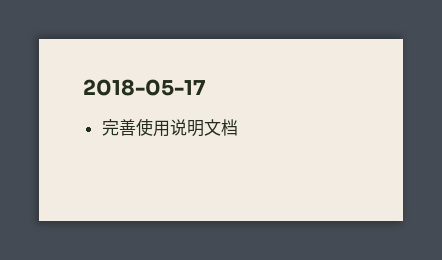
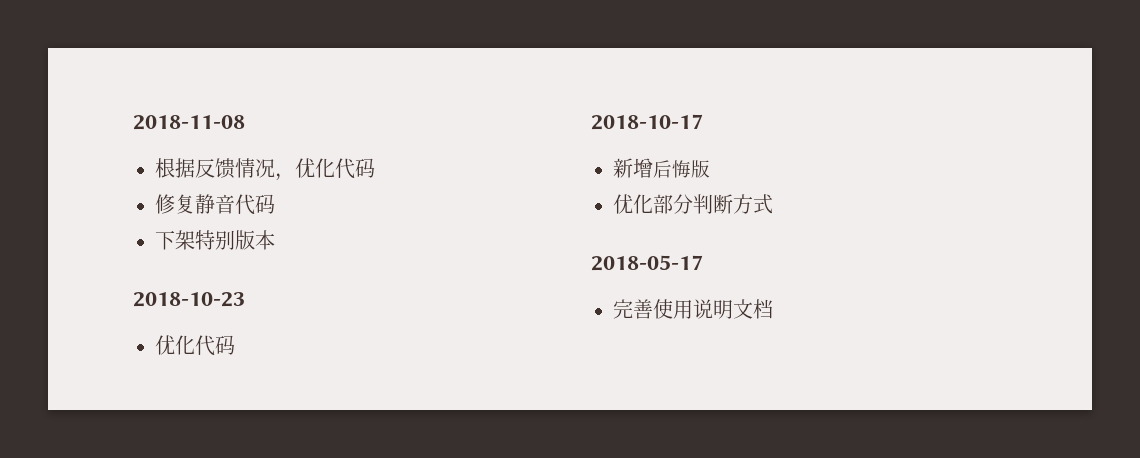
(83, 87) none -> [133,115,245,130] [155,158,375,181] [155,194,275,215] [155,230,275,250] [133,292,245,307] [155,335,235,356] [591,114,703,130] [613,158,710,178] [613,194,773,214] 2018-11-08 // 根据反馈情况，优化代码 // 修复静音代码 // 下架特别版本 // 2018-10-23 // 优化代码 // 2018-10-17 // 新增后悔版 // 优化部分判断方式 //

